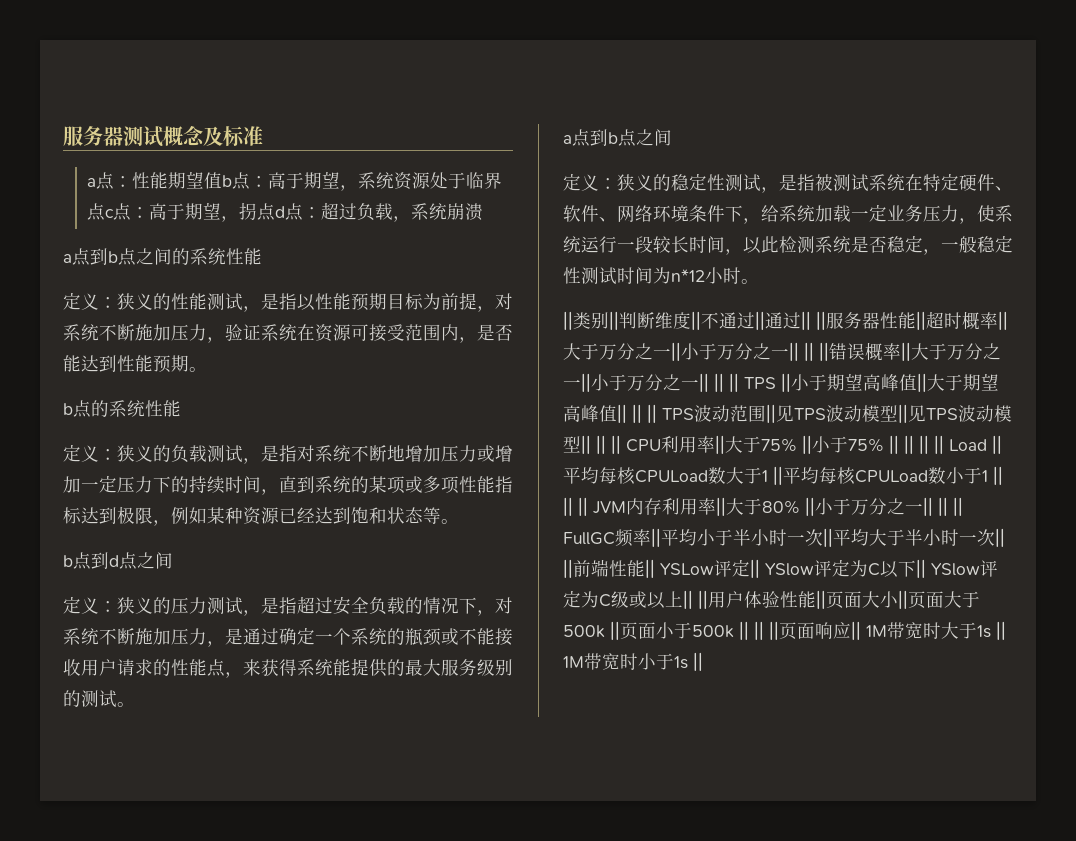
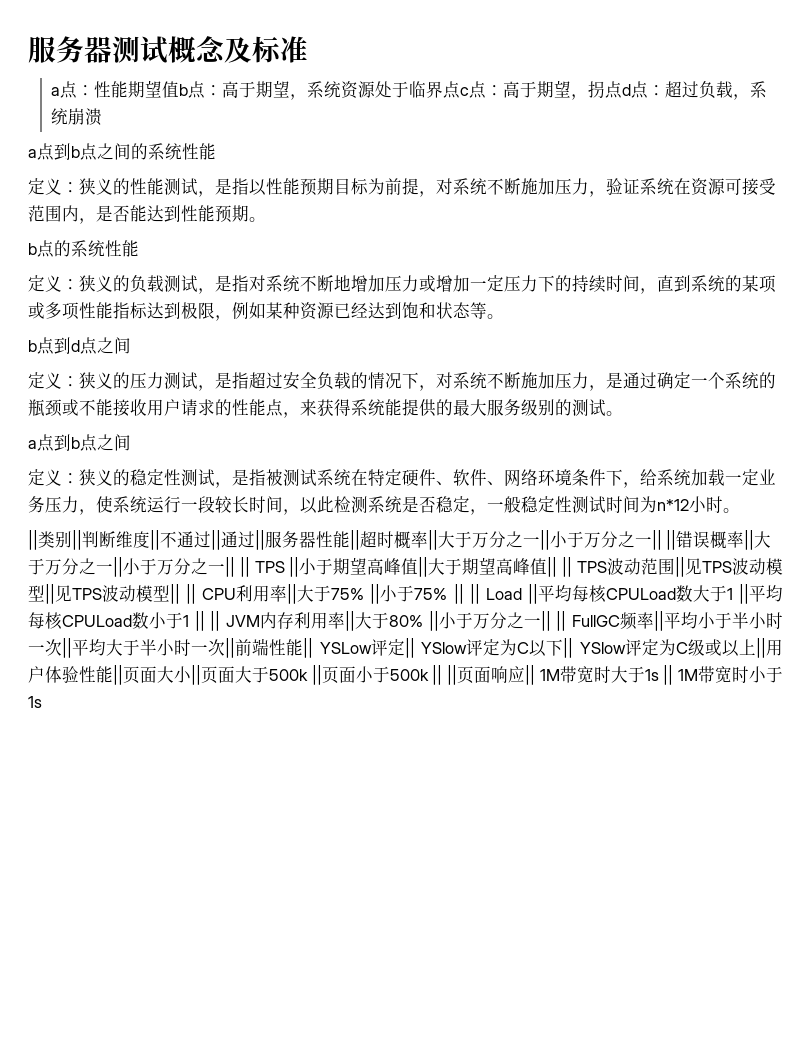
[816,311,826,330] || -> (265, 540) none
[819,342,829,361] || -> (677, 540) none
[729,373,739,392] || -> (250, 567) none
[647,404,657,423] || -> (573, 567) none
[611,435,621,454] || -> (197, 594) none
[919,435,944,454] || || -> (480, 594) none
[578,497,588,516] || -> (221, 621) none
[953,497,963,516] || -> (567, 621) none
[563,559,573,578] || -> (235, 648) none
[698,590,708,609] || -> (766, 648) none
[769,621,779,640] || -> (458, 675) none
[693,652,703,671] || -> (42, 702) none

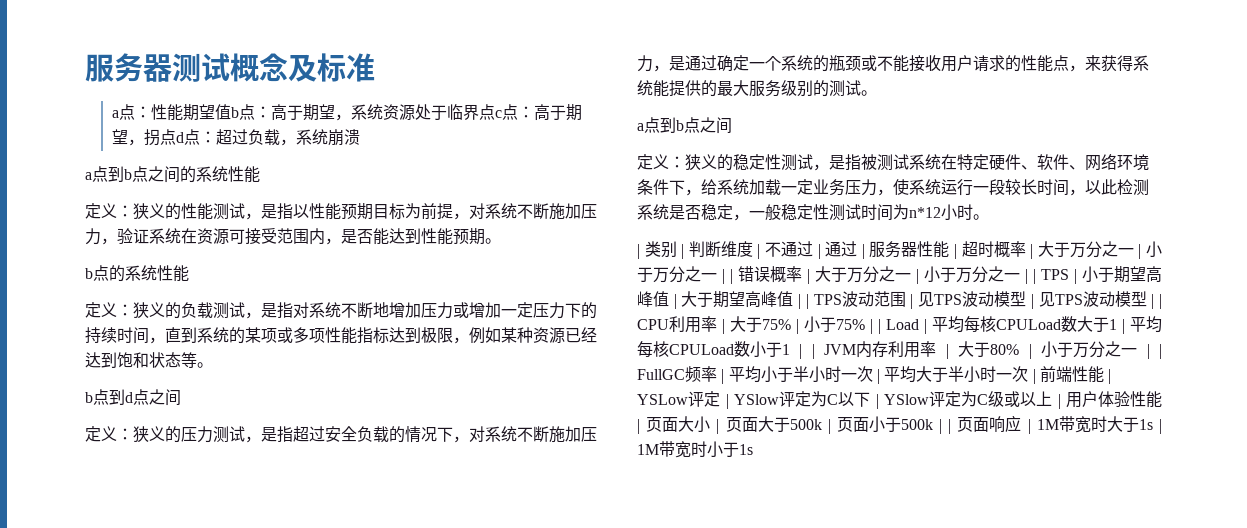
[28,530,265,550] ||类别||判断维度||不通过||通过|| -> [637,241,865,259] | 类别 | 判断维度 | 不通过 | 通过 |
[350,530,360,550] || -> [954,244,957,259] |
[428,530,677,550] ||大于万分之一||小于万分之一|| || -> [1030,241,1162,259] [637,266,733,284] | 大于万分之一 | 小于万分之一 | |
[744,530,772,550] [28,557,300,577] ||大于万分之一||小于万分之一|| || TPS || -> [807,266,1077,284] | 大于万分之一 | 小于万分之一 | | TPS |
[418,557,429,577] || -> [673,294,677,309] |
[547,557,573,577] || || -> [798,294,809,309] | |
[675,557,783,577] [28,584,197,604] ||见TPS波动模型||见TPS波动模型|| || -> [910,291,1162,309] | 见TPS波动模型 | 见TPS波动模型 | |
[287,584,298,604] || -> [722,319,725,334] |
[370,584,381,604] || -> [796,319,799,334] |
[453,584,538,604] || || Load || -> [870,319,927,334] | | Load |
[739,584,749,604] || -> [1122,319,1125,334] |
[194,611,221,631] || || -> [799,344,815,359] | |
[345,611,355,631] || -> [945,344,949,359] |
[428,611,567,631] ||小于万分之一|| || -> [1028,341,1162,359] | 小于万分之一 | |
[654,611,664,631] || -> [721,369,725,384] |
[62,638,72,658] || -> [876,369,880,384] |
[225,638,235,658] || -> [1032,369,1036,384] |
[303,638,313,658] || -> [1108,369,1112,384] |
[404,638,415,658] || -> [725,394,729,409] |
[563,638,574,658] || -> [875,394,879,409] |
[756,638,766,658] || -> [1057,394,1061,409] |
[113,665,123,685] || -> [637,419,640,434] |
[191,665,201,685] || -> [716,419,720,434] |
[311,665,322,685] || -> [827,419,831,434] |
[432,665,458,685] || || -> [939,419,952,434] | |
[525,665,535,685] || -> [1027,419,1031,434] |
[663,665,674,685] || -> [1159,419,1162,434] |

